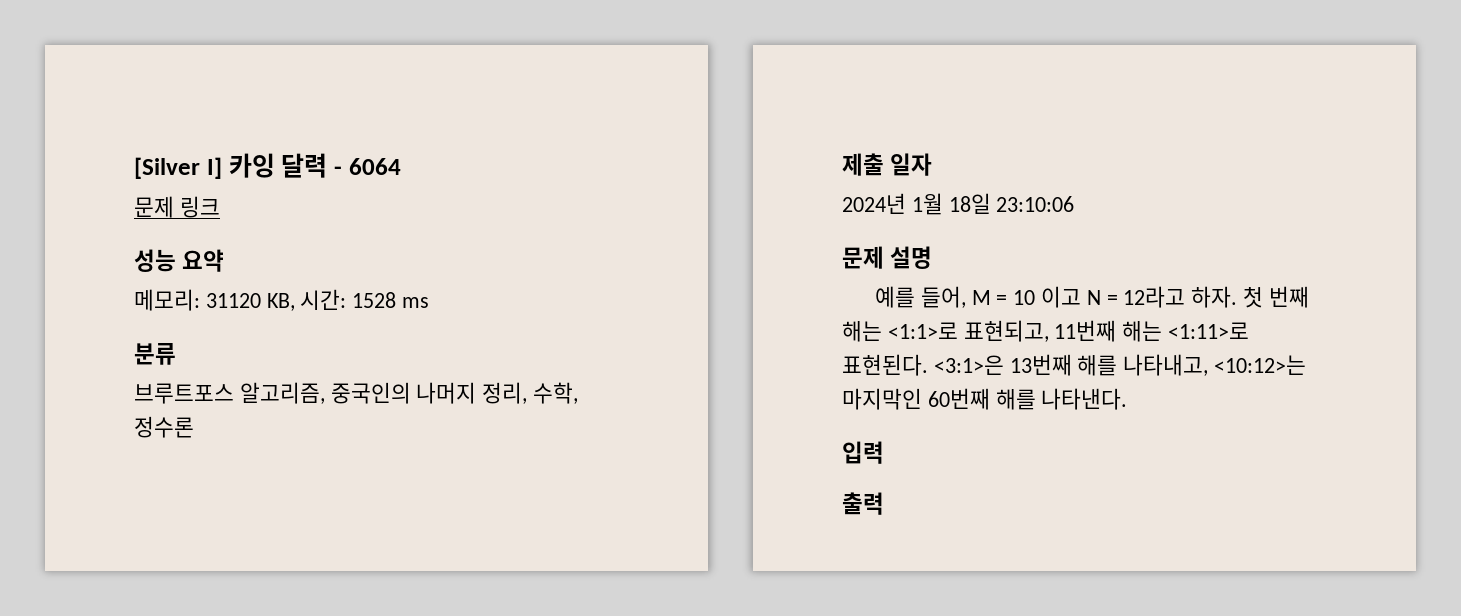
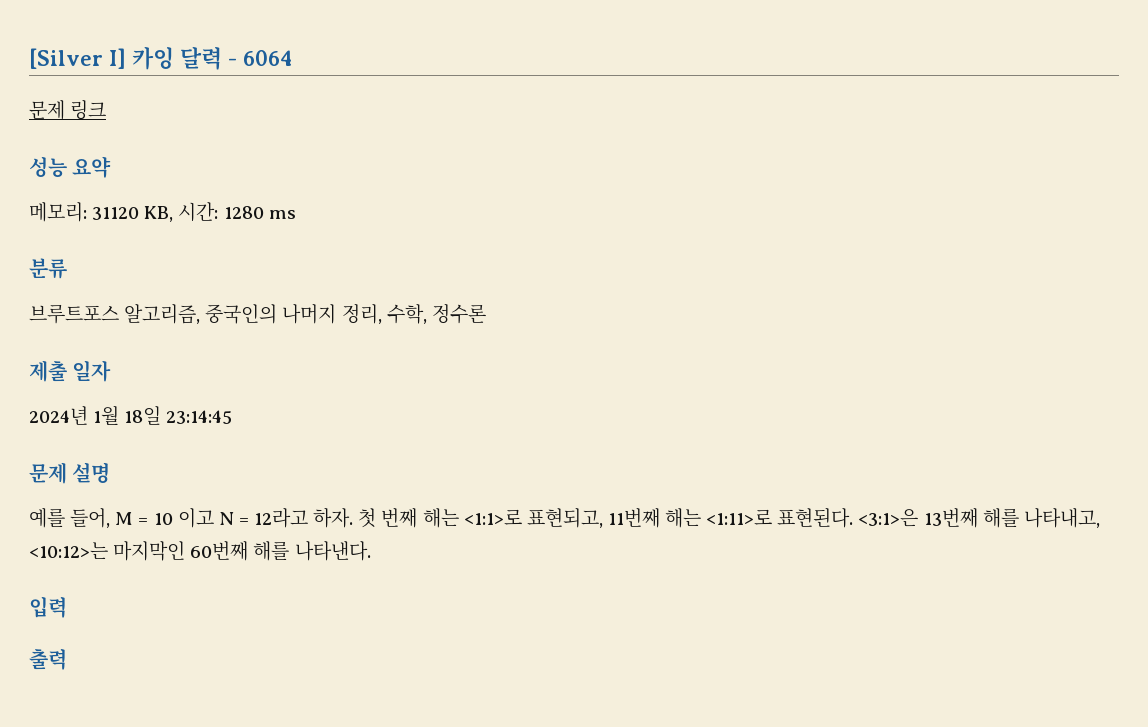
[352,292,397,308] 1528 -> [223,206,264,219] 1280
[996,196,1075,212] 23:10:06 -> [166,410,233,424] 23:14:45

